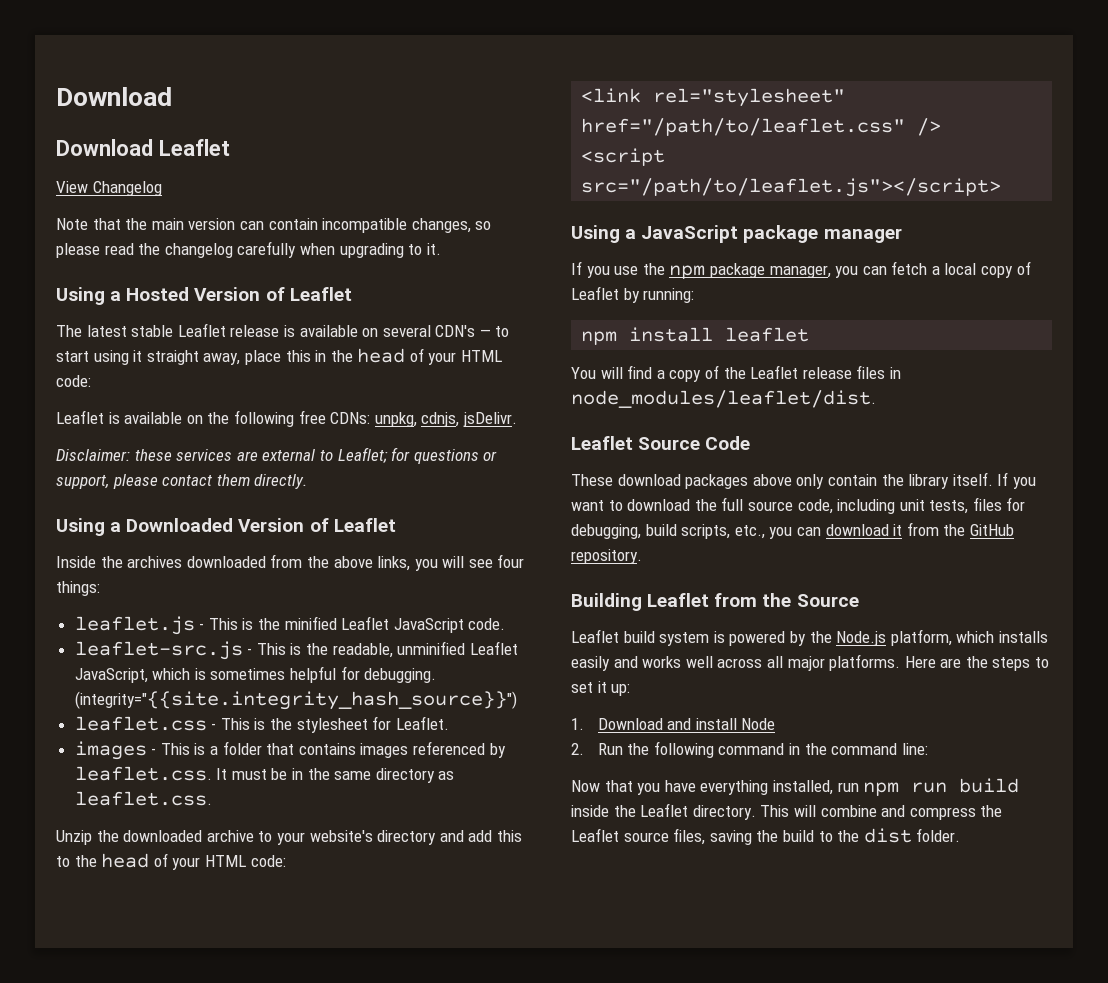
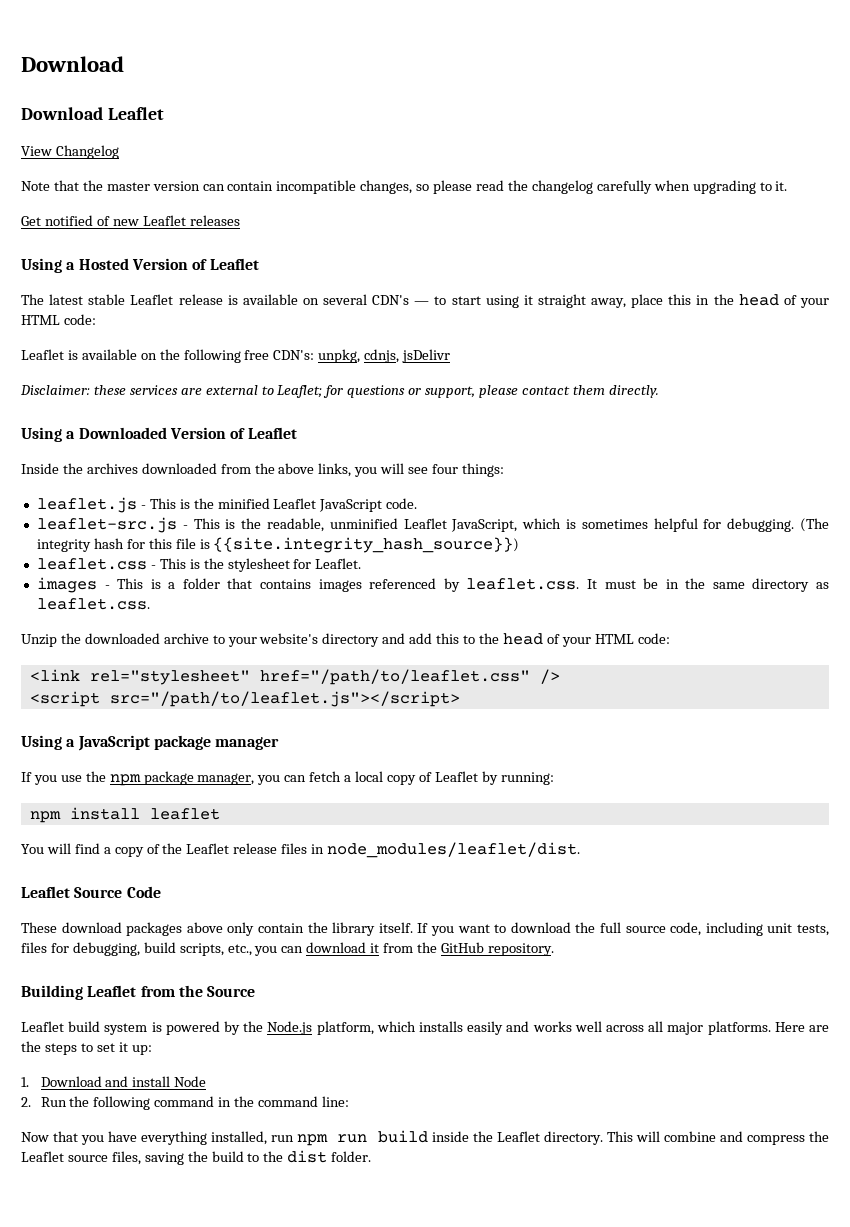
[151,218,184,230] main -> [106,182,150,191] master
(441, 249) none -> [21,215,240,226] // Get notified of new Leaflet releases
[330,412,371,424] CDNs: -> [273,350,315,360] CDN's:
[462,412,517,427] jsDelivr. -> [402,349,451,363] jsDelivr
[74,691,517,710] (integrity="{{site.integrity_hash_source}}") -> [799,518,829,532] [36,537,520,553] (The integrity hash for this file is {{site.integrity_hash_source}})

